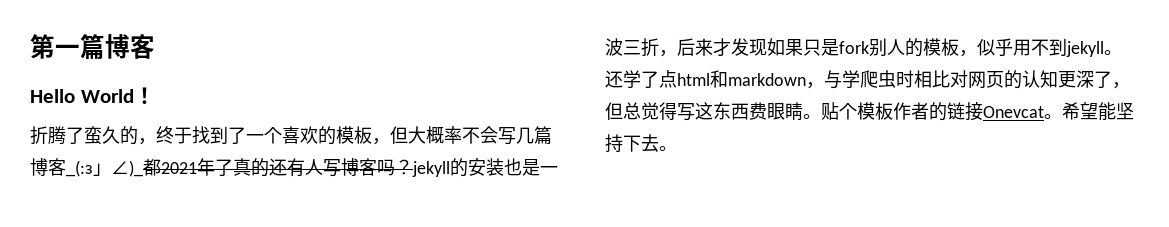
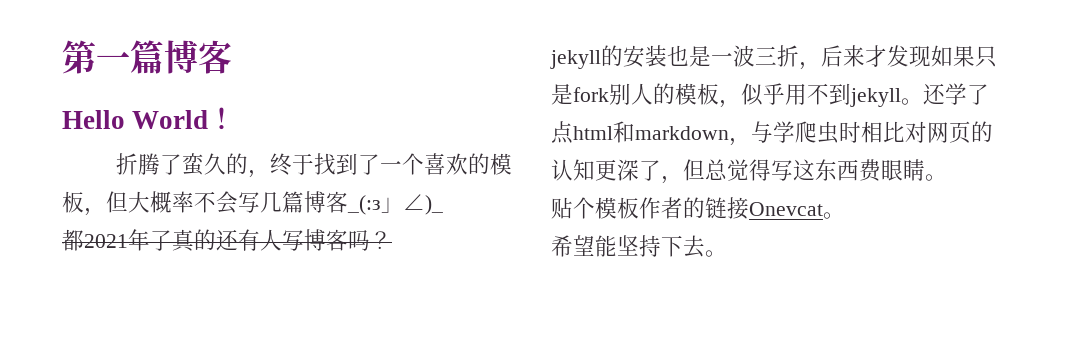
(143, 168) none -> (443, 204) //
(413, 167) none -> (392, 240) //
(821, 116) none -> (947, 177) //
(1062, 116) none -> (845, 215) //

